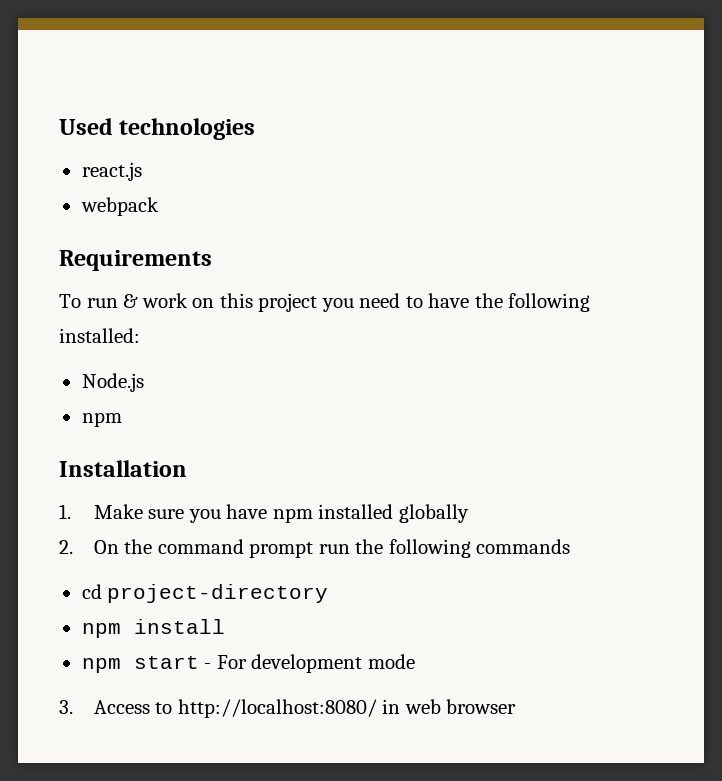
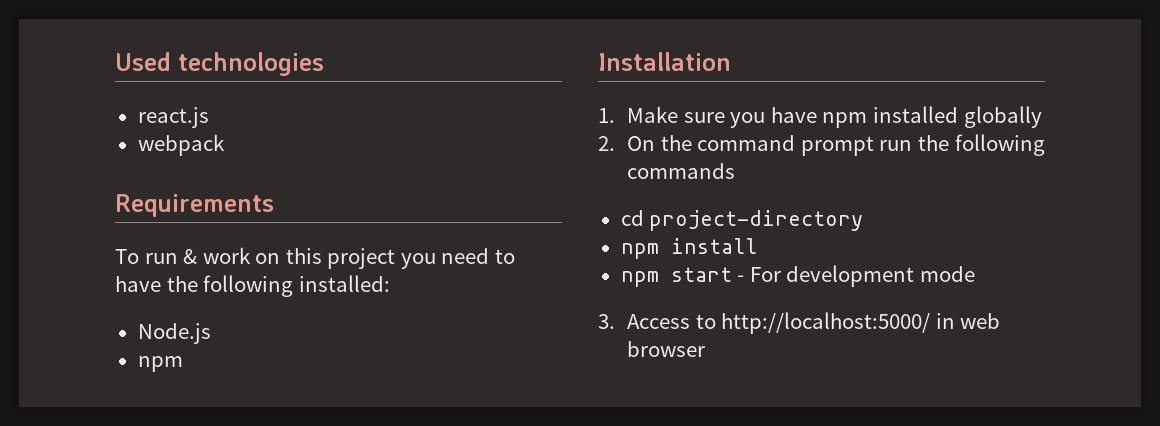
[177,699,377,718] http://localhost:8080/ -> [721,312,931,334] http://localhost:5000/

